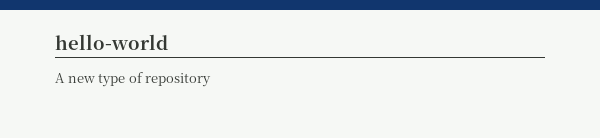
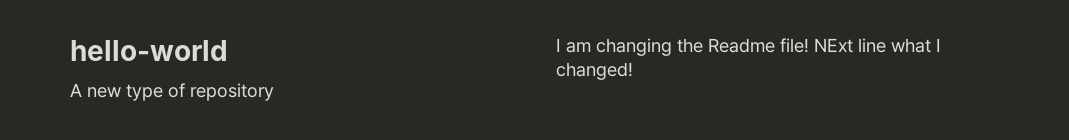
(212, 80) none -> [556,38,941,56] [556,62,633,80] // I am changing the Readme file! NExt line what I changed!

